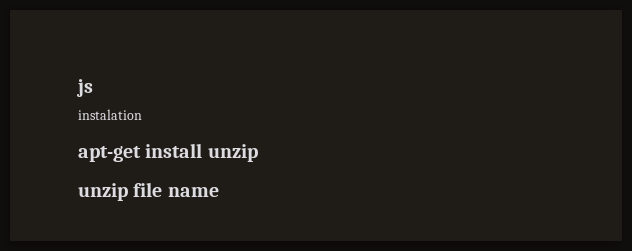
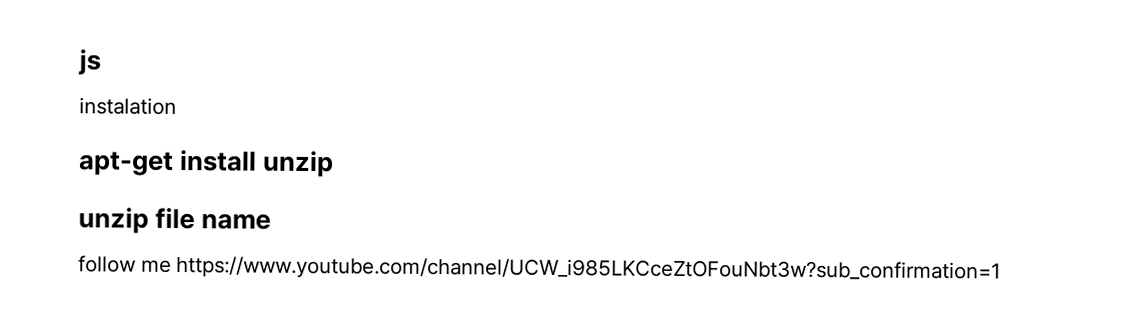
(219, 192) none -> [78,255,1002,284] // follow me https://www.youtube.com/channel/UCW_i985LKCceZtOFouNbt3w?sub_confirmation=1

